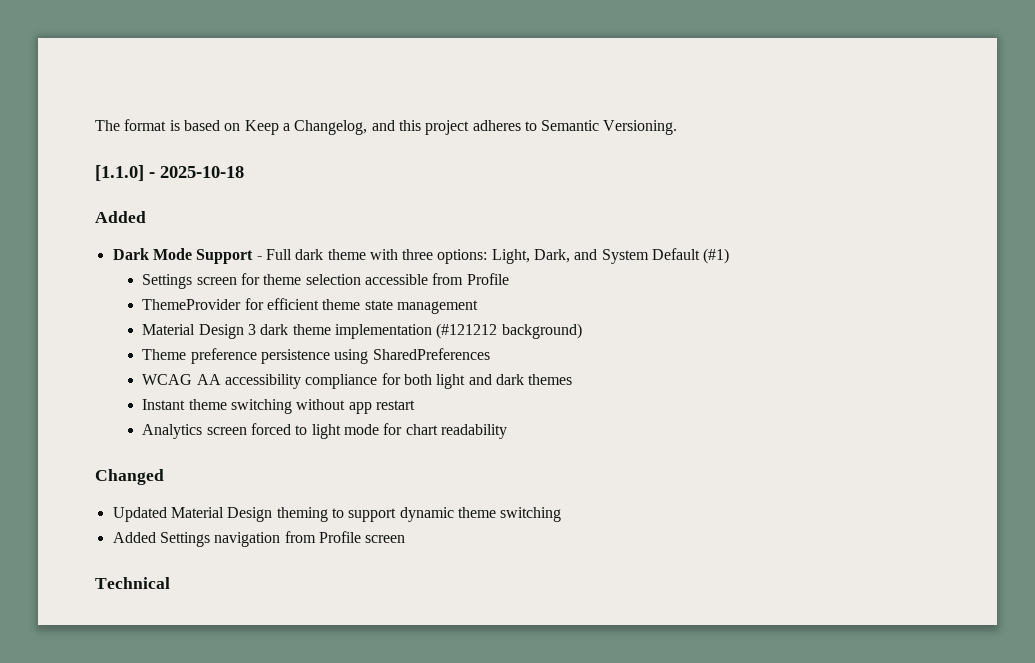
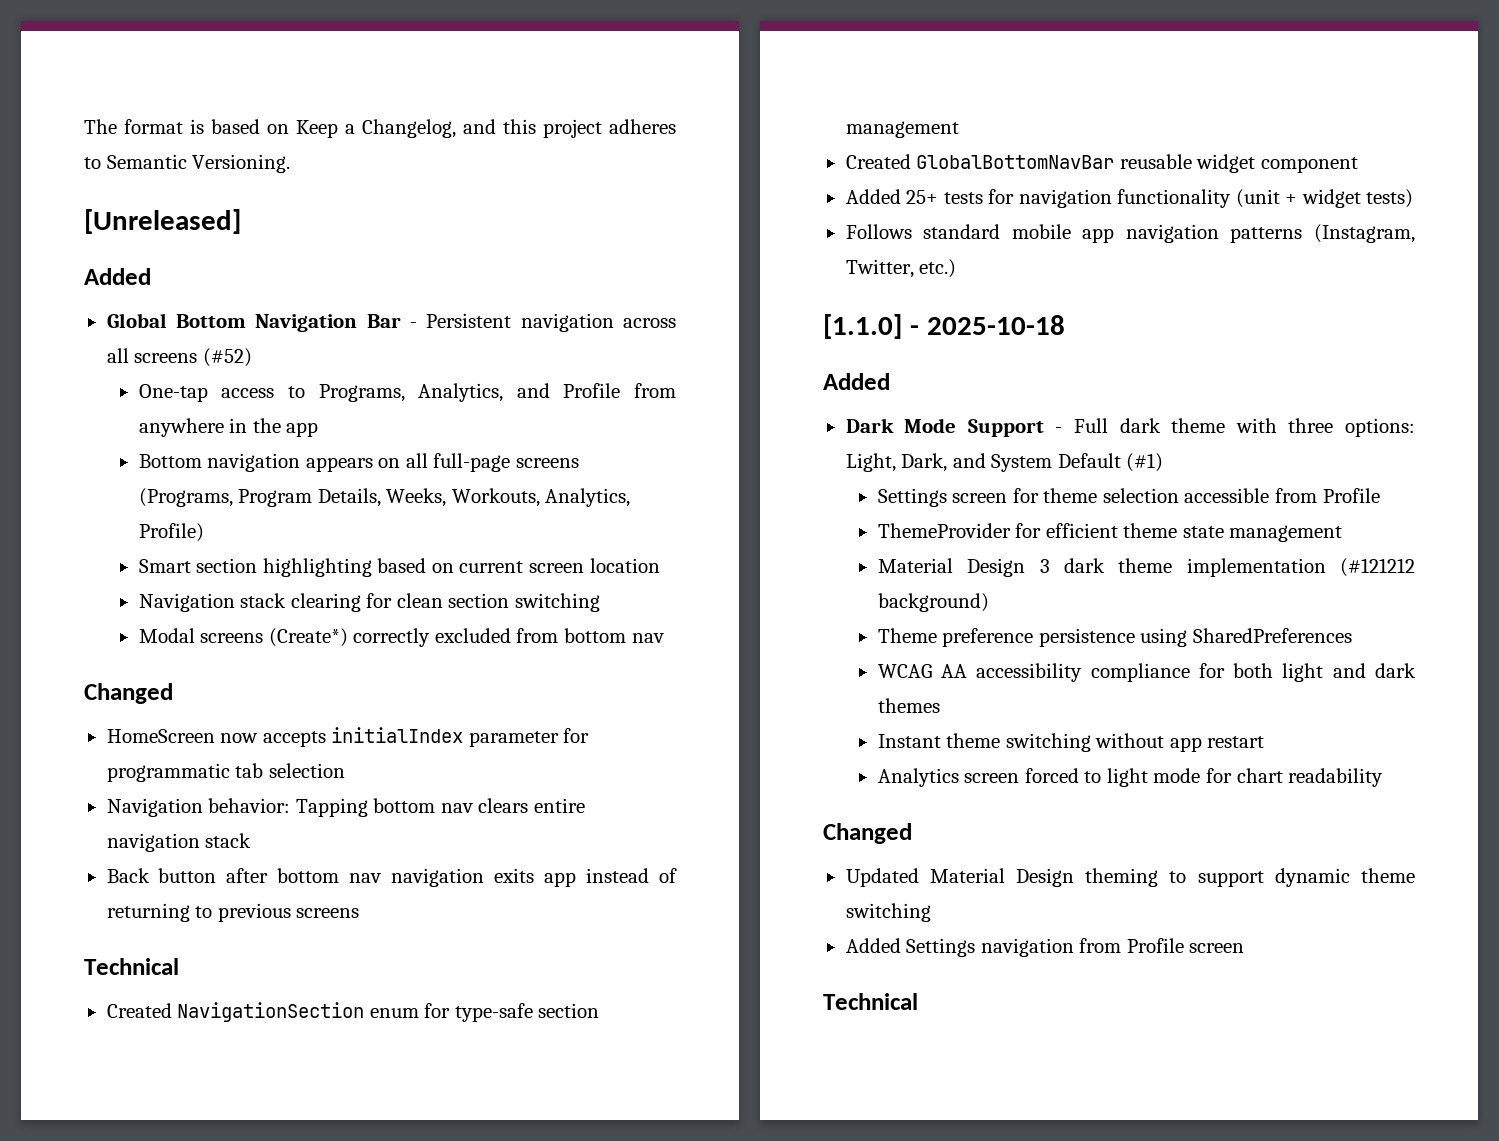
(678, 127) none -> [84,209,241,234] [84,268,151,285] [106,313,677,332] [106,348,252,367] [138,383,676,402] [138,418,319,437] [138,453,579,472] [138,488,631,507] [138,523,204,542] [138,558,660,577] [138,593,600,612] [138,628,664,647] [84,683,173,704] [106,727,590,747] [106,763,345,782] [106,798,585,817] [106,833,252,852] [106,868,678,887] [106,903,360,922] [84,958,179,975] [106,1002,600,1022] [845,121,959,138] [845,154,1358,173] [845,189,1414,208] [845,224,1415,243] [845,259,957,278] // [Unreleased] // Added // Global Bottom Navigation Bar - Persistent navigation across all screens (#52) // One-tap access to Programs, Analytics, and Profile from anywhere in the app // Bottom navigation appears on all full-page screens (Programs, Program Details, Weeks, Workouts, Analytics, Profile) // Smart section highlighting based on current screen location // Navigation stack clearing for clean section switching // Modal screens (Create*) correctly excluded from bottom nav // Changed // HomeScreen now accepts initialIndex parameter for programmatic tab selection // Navigation behavior: Tapping bottom nav clears entire navigation stack // Back button after bottom nav navigation exits app instead of returning to previous screens // Technical // Created NavigationSection enum for type-safe section management // Created GlobalBottomNavBar reusable widget component // Added 25+ tests for navigation functionality (unit + widget tests) // Follows standard mobile app navigation patterns (Instagram, Twitter, etc.)

